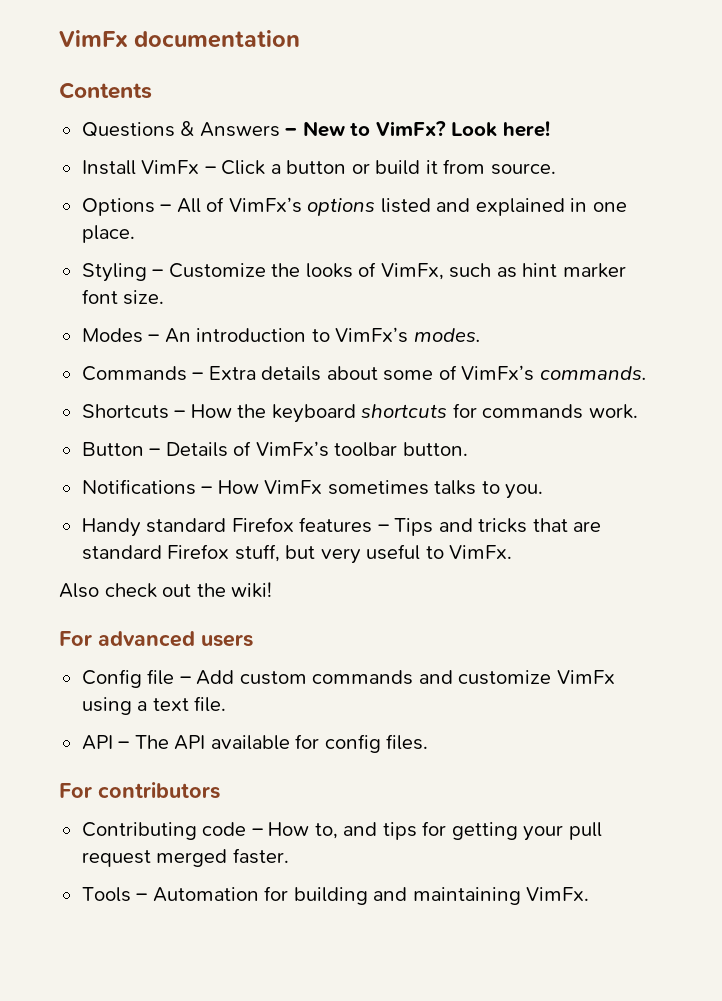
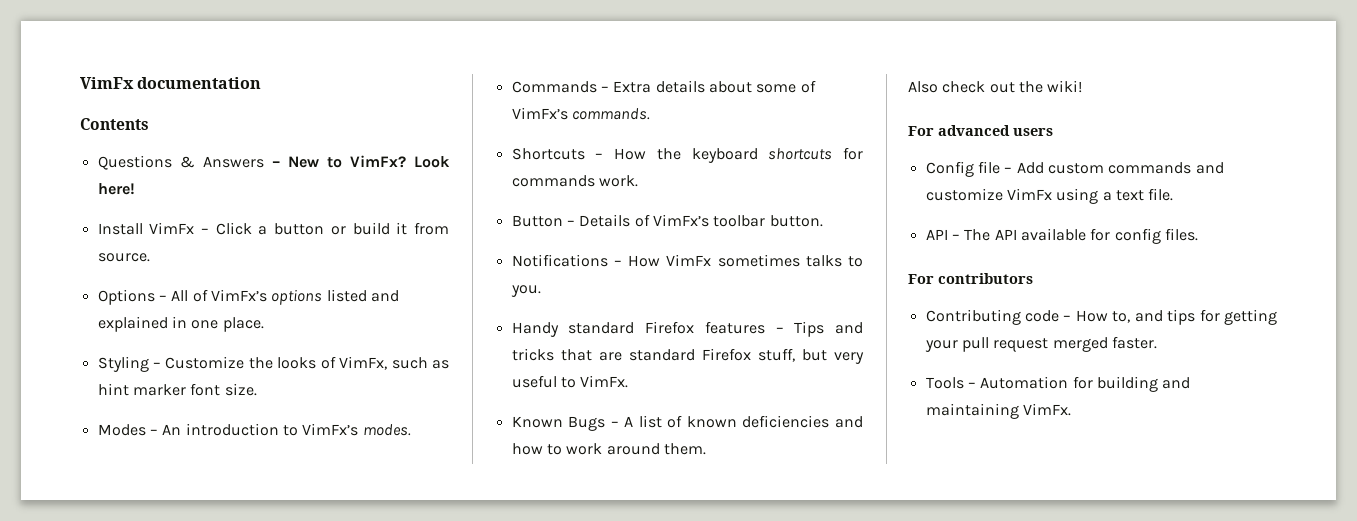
(513, 552) none -> [511,415,863,431] [511,443,706,455] // Known Bugs – A list of known deficiencies and how to work around them.

